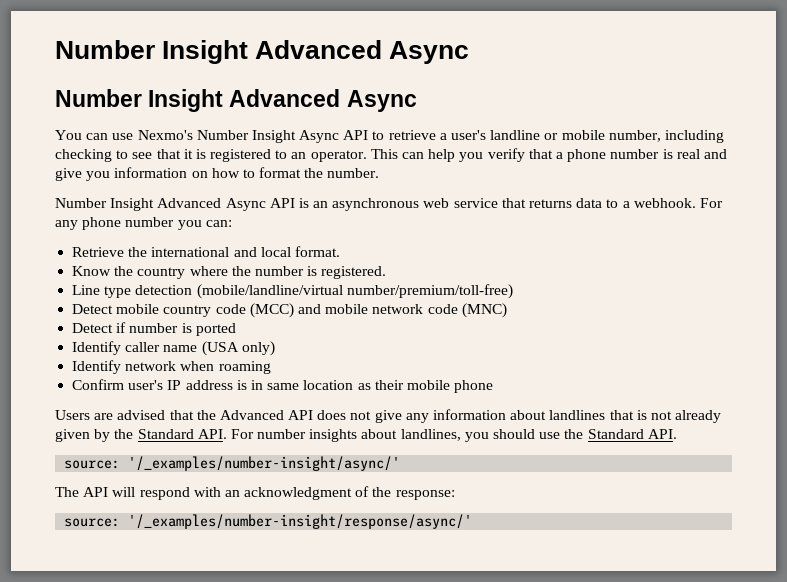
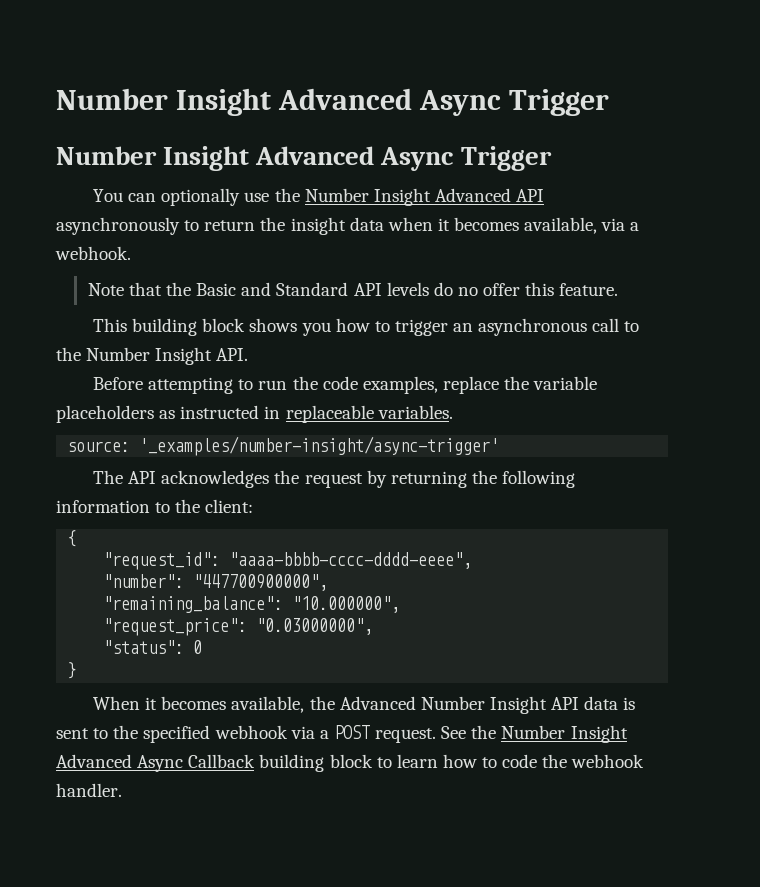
[55,40,470,64] [55,89,417,112] Number Insight Advanced Async // Number Insight Advanced Async -> [56,88,610,116] [56,146,552,171] Number Insight Advanced Async Trigger // Number Insight Advanced Async Trigger
[112,130,724,143] [55,148,727,162] [55,167,380,181] [55,198,723,211] [55,217,232,230] [72,246,340,257] [72,266,387,279] [72,284,513,299] [72,303,507,318] [72,322,236,336] [72,341,275,356] [72,360,271,374] [72,379,494,393] [55,409,722,423] [55,429,677,442] [64,456,401,471] [55,486,455,500] [64,514,473,529] use Nexmo's Number Insight Async API to retrieve a user's landline or mobile number, including checking to see that it is registered to an operator. This can help you verify that a phone number is real and give you information on how to format the number. // Number Insight Advanced Async API is an asynchronous web service that returns data to a webhook. For any phone number you can: // Retrieve the international and local format. // Know the country where the number is registered. // Line type detection (mobile/landline/virtual number/premium/toll-free) // Detect mobile country code (MCC) and mobile network code (MNC) // Detect if number is ported // Identify caller name (USA only) // Identify network when roaming // Confirm user's IP address is in same location as their mobile phone // Users are advised that the Advanced API does not give any information about landlines that is not already given by the Standard API. For number insights about landlines, you should use the Standard API. // source: '/_examples/number-insight/async/' // The API will respond with an acknowledgment of the response: // source: '/_examples/number-insight/response/async/' -> [161,188,545,206] [56,217,640,235] [55,246,131,260] [87,282,619,296] [92,318,640,336] [56,347,249,365] [92,376,598,394] [56,405,453,423] [67,436,500,456] [92,470,576,488] [56,499,254,513] [67,530,77,547] [103,552,473,570] [103,574,329,591] [103,596,401,613] [103,618,374,636] [103,640,203,654] [67,662,77,679] [92,696,636,714] [56,725,628,743] [56,754,645,772] [56,783,122,797] optionally use the Number Insight Advanced API asynchronously to return the insight data when it becomes available, via a webhook. // Note that the Basic and Standard API levels do no offer this feature. // This building block shows you how to trigger an asynchronous call to the Number Insight API. // Before attempting to run the code examples, replace the variable placeholders as instructed in replaceable variables. // source: '_examples/number-insight/async-trigger' // The API acknowledges the request by returning the following information to the client: // { // "request_id": "aaaa-bbbb-cccc-dddd-eeee", // "number": "447700900000", // "remaining_balance": "10.000000", // "request_price": "0.03000000", // "status": 0 // } // When it becomes available, the Advanced Number Insight API data is sent to the specified webhook via a POST request. See the Number Insight Advanced Async Callback building block to learn how to code the webhook handler.

